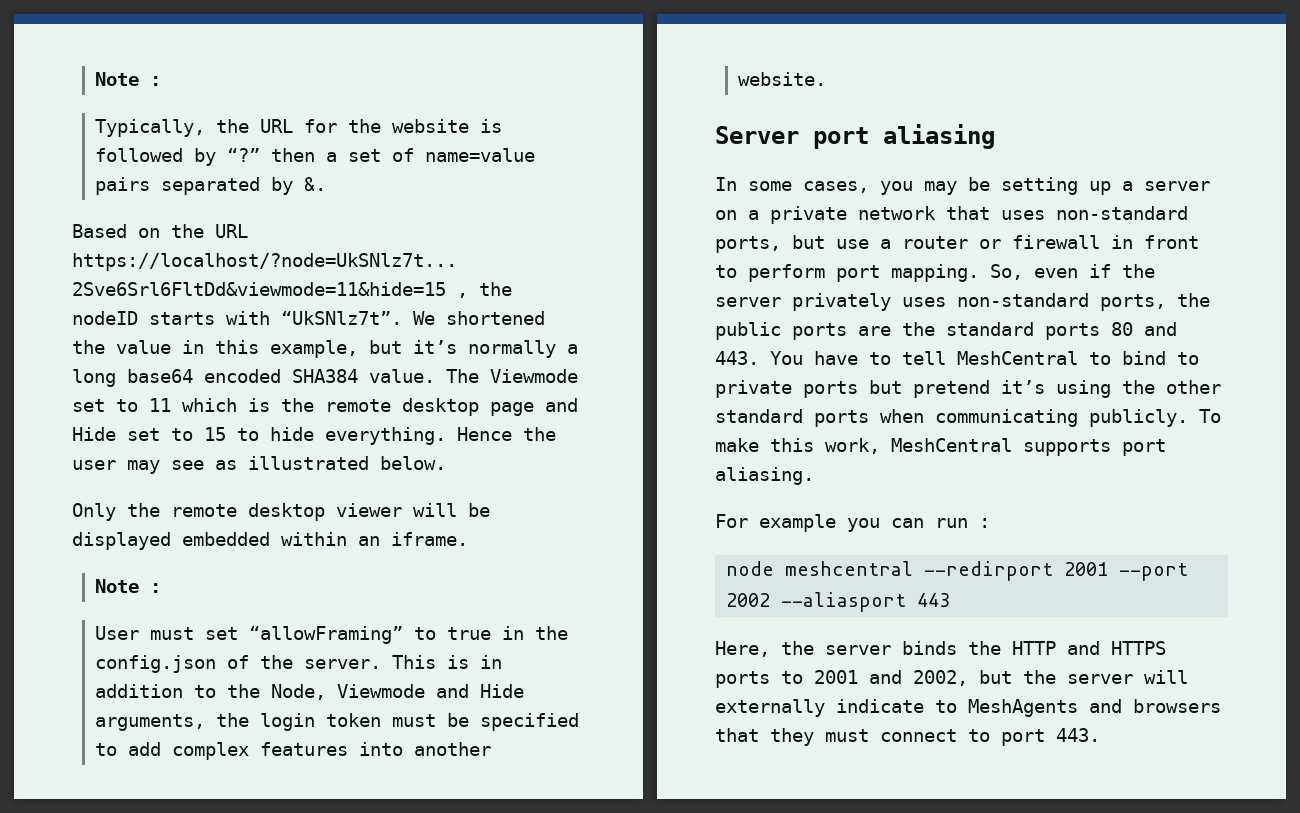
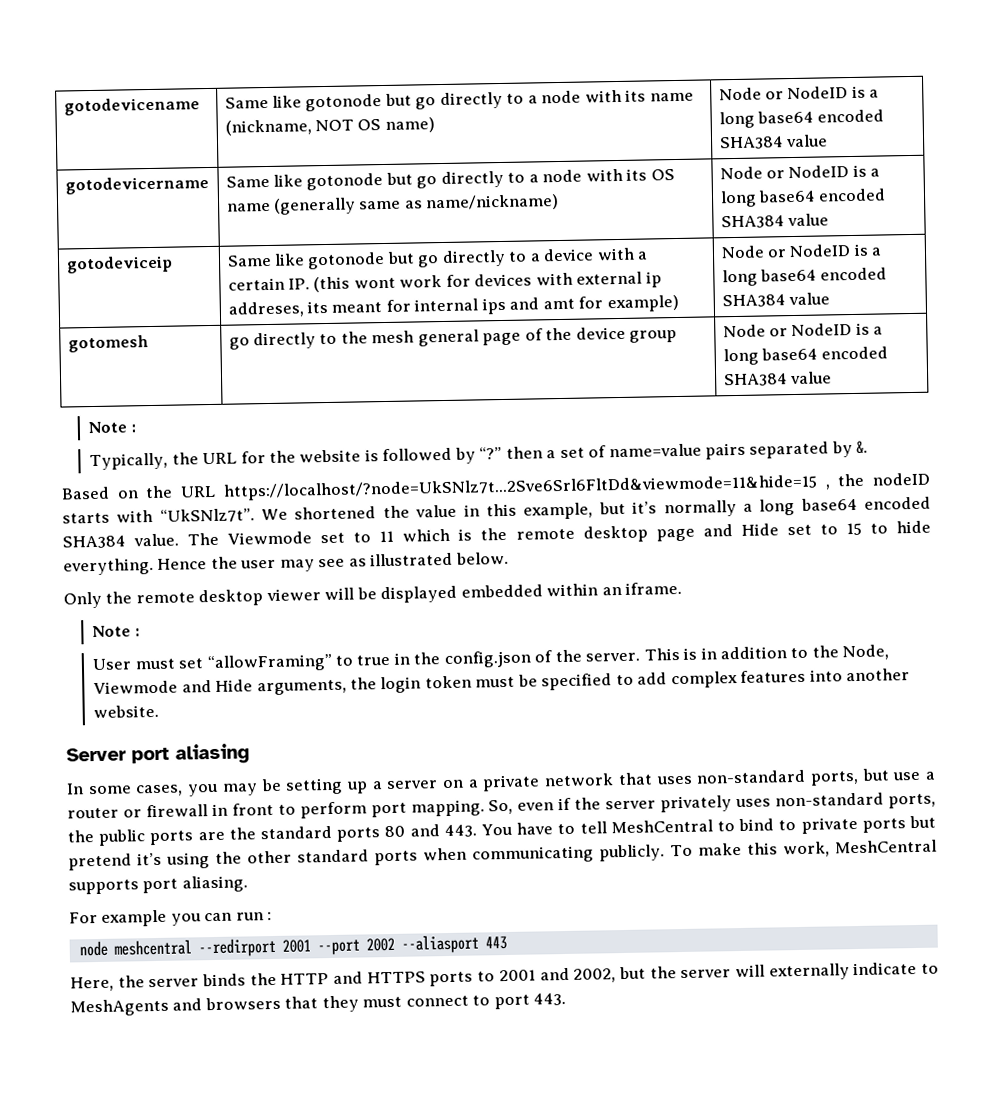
(95, 79) none -> [63,97,200,116] [224,89,694,112] [224,117,435,136] [718,85,880,101] [718,109,885,129] [718,134,828,150] [64,175,209,195] [225,168,675,191] [226,193,560,215] [719,164,881,180] [719,188,887,208] [720,213,829,229] [65,255,173,274] [226,247,649,270] [227,271,662,293] [227,294,679,318] [720,243,883,259] [721,267,888,287] [721,292,830,308] [67,335,149,353] [228,326,678,350] [722,322,884,338] [722,346,889,366] [723,371,832,387] gotodevicename | Same like gotonode but go directly to a node with its name (nickname, NOT OS name) | Node or NodeID is a long base64 encoded SHA384 value // gotodevicername | Same like gotonode but go directly to a node with its OS name (generally same as name/nickname) | Node or NodeID is a long base64 encoded SHA384 value // gotodeviceip | Same like gotonode but go directly to a device with a certain IP. (this wont work for devices with external ip addreses, its meant for internal ips and amt for example) | Node or NodeID is a long base64 encoded SHA384 value // gotomesh | go directly to the mesh general page of the device group | Node or NodeID is a long base64 encoded SHA384 value //

